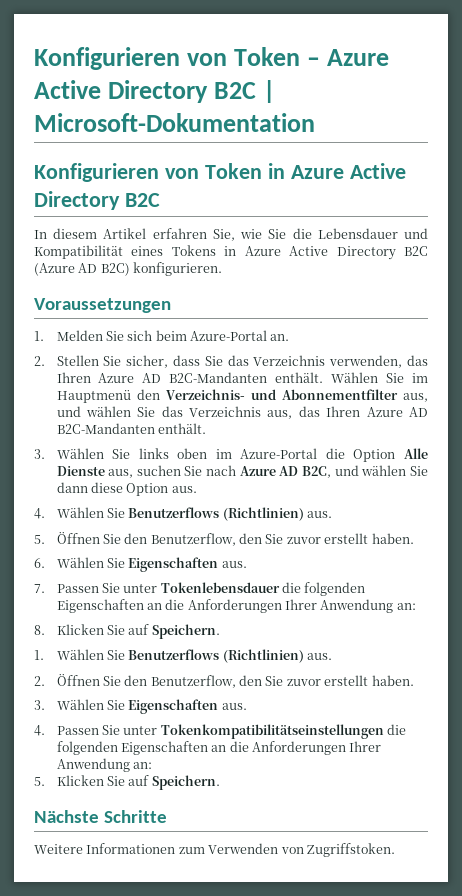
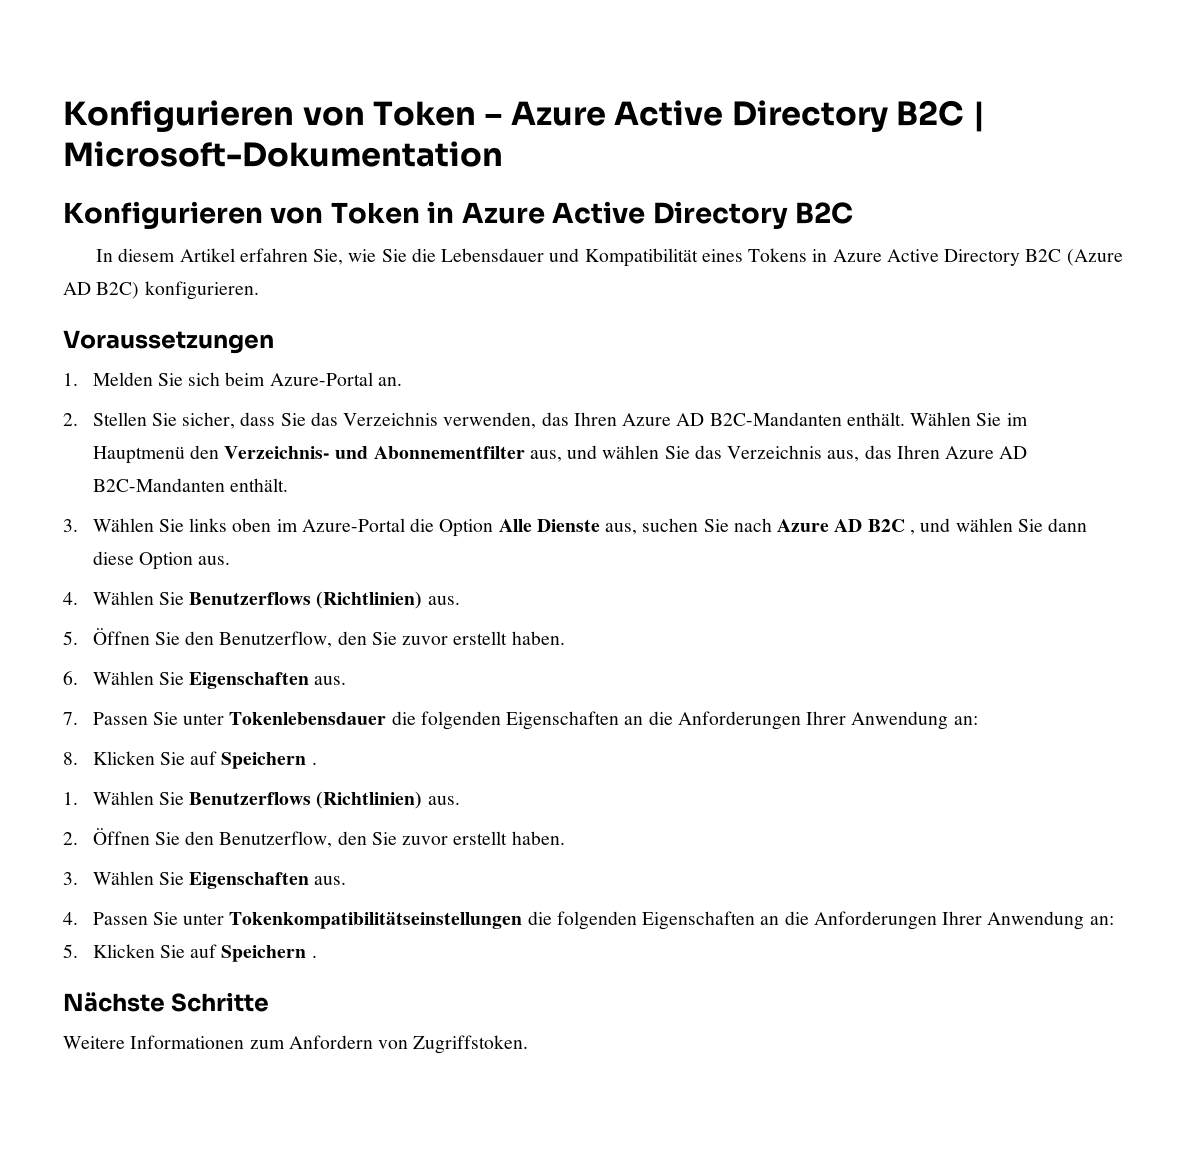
[302,466,332,478] B2C, -> [867,519,916,535] B2C ,
[151,624,220,639] Speichern. -> [221,752,317,769] Speichern .
[151,775,220,790] Speichern. -> [221,945,317,962] Speichern .
[208,843,279,854] Verwenden -> [288,1035,373,1049] Anfordern

